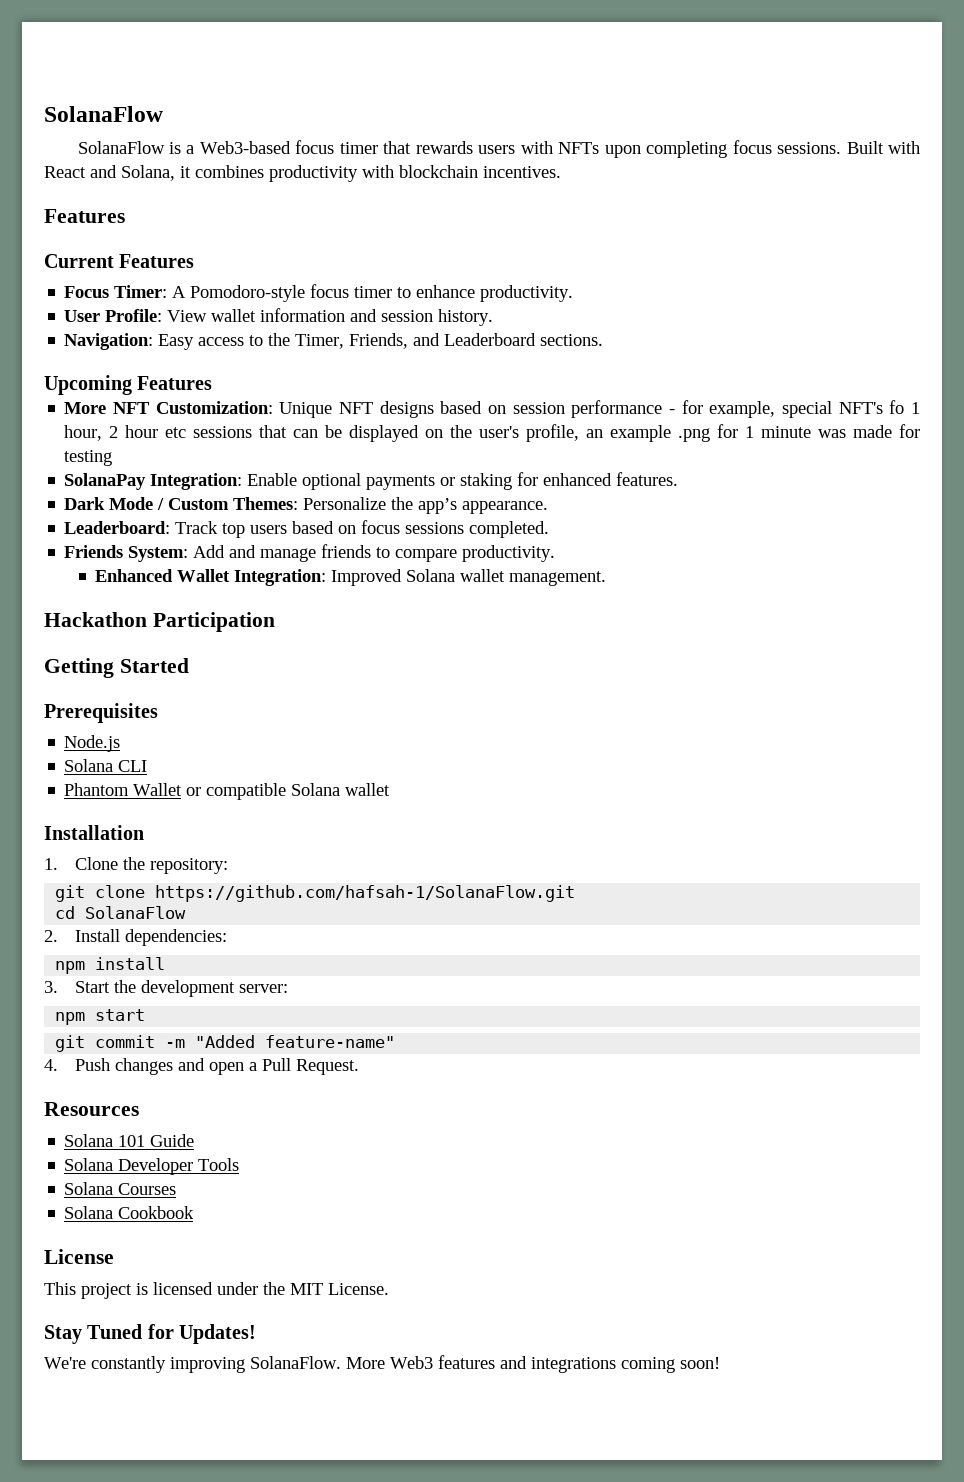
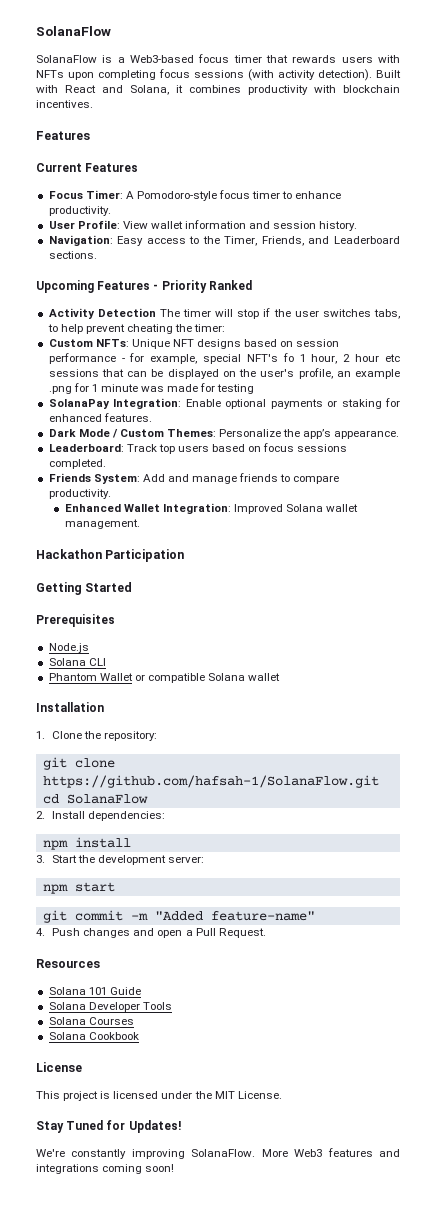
[777,142,842,154] sessions. -> [194,69,372,81] sessions (with activity detection).
[64,401,273,414] // More NFT Customization: -> [153,280,252,293] [48,308,400,319] [47,324,226,334] [48,339,129,347] - Priority Ranked // Activity Detection The timer will stop if the user switches tabs, to help prevent cheating the timer: // Custom NFTs:

